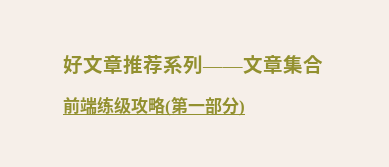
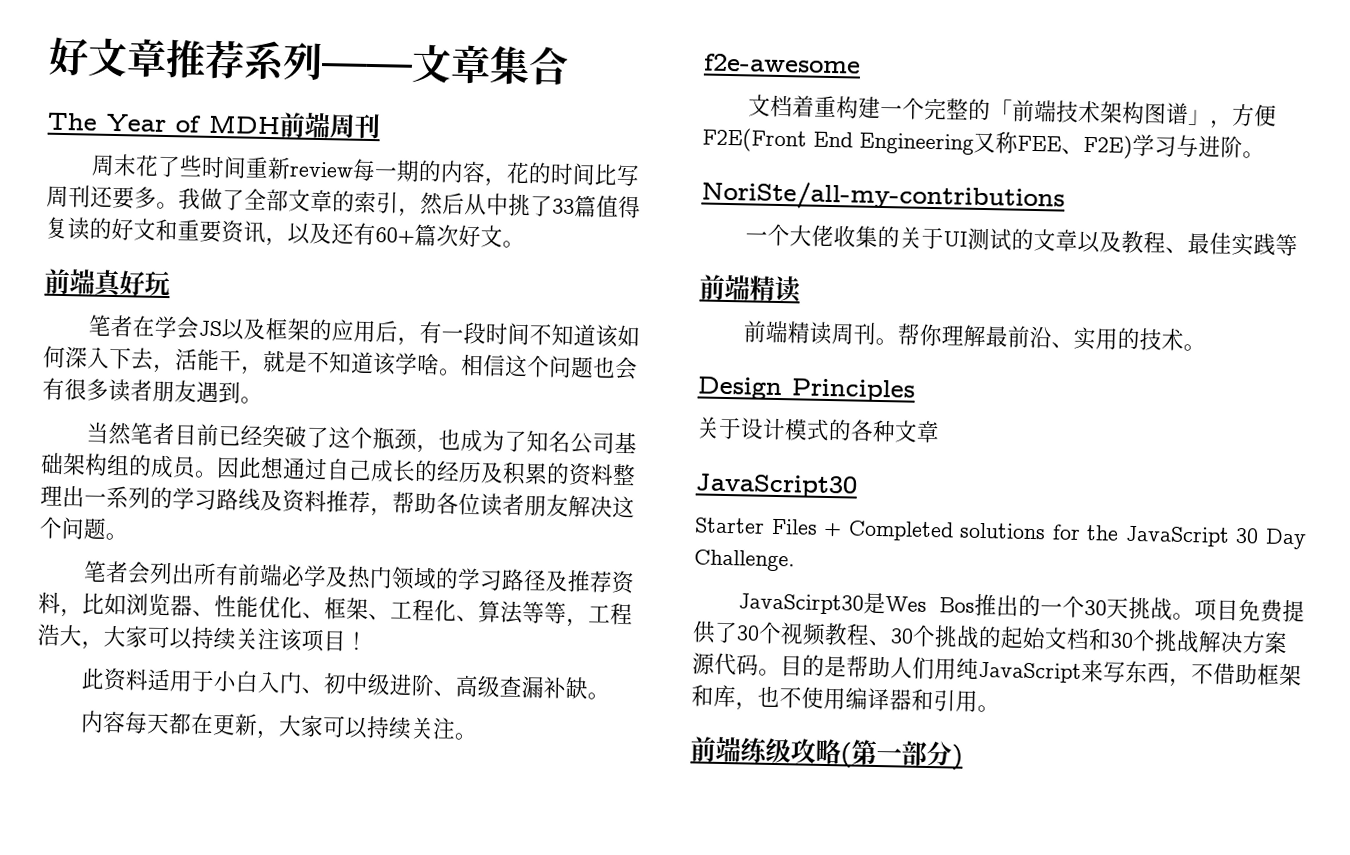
(323, 64) none -> [47,112,381,140] [91,153,641,187] [46,185,641,219] [45,216,525,249] [44,268,170,298] [88,314,641,348] [43,345,638,381] [42,377,263,404] [86,421,638,455] [40,452,636,487] [40,485,635,519] [39,516,128,541] [83,560,636,595] [38,591,633,628] [37,623,368,653] [81,667,611,700] [80,710,478,741] [703,53,861,74] [748,94,1278,129] [702,127,1265,159] [701,180,1065,214] [745,223,1299,257] [699,274,801,303] [743,320,1207,352] [697,376,915,403] [696,416,940,444] [695,473,858,499] [694,517,1307,550] [694,549,795,572] [738,591,1305,623] [692,620,1288,654] [692,652,1302,688] [691,684,1000,713] // The Year of MDH前端周刊 // 周末花了些时间重新review每一期的内容，花的时间比写周刊还要多。我做了全部文章的索引，然后从中挑了33篇值得复读的好文和重要资讯，以及还有60+篇次好文。 // 前端真好玩 // 笔者在学会JS以及框架的应用后，有一段时间不知道该如何深入下去，活能干，就是不知道该学啥。相信这个问题也会有很多读者朋友遇到。 // 当然笔者目前已经突破了这个瓶颈，也成为了知名公司基础架构组的成员。因此想通过自己成长的经历及积累的资料整理出一系列的学习路线及资料推荐，帮助各位读者朋友解决这个问题。 // 笔者会列出所有前端必学及热门领域的学习路径及推荐资料，比如浏览器、性能优化、框架、工程化、算法等等，工程浩大，大家可以持续关注该项目！ // 此资料适用于小白入门、初中级进阶、高级查漏补缺。 // 内容每天都在更新，大家可以持续关注。 // f2e-awesome // 文档着重构建一个完整的「前端技术架构图谱」，方便F2E(Front End Engineering又称FEE、F2E)学习与进阶。 // NoriSte/all-my-contributions // 一个大佬收集的关于UI测试的文章以及教程、最佳实践等 // 前端精读 // 前端精读周刊。帮你理解最前沿、实用的技术。 // Design Principles // 关于设计模式的各种文章 // JavaScript30 // Starter Files + Completed solutions for the JavaScript 30 Day Challenge. // JavaScirpt30是Wes Bos推出的一个30天挑战。项目免费提供了30个视频教程、30个挑战的起始文档和30个挑战解决方案源代码。目的是帮助人们用纯JavaScript来写东西，不借助框架和库，也不使用编译器和引用。

